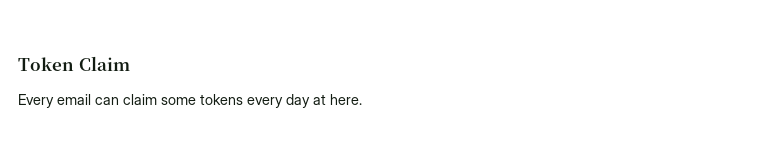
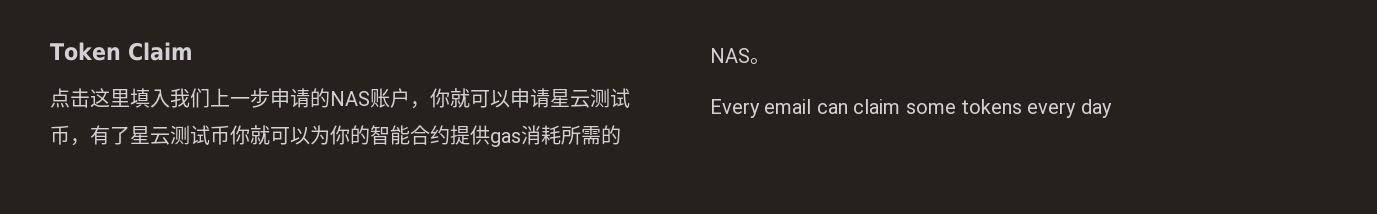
(130, 63) none -> [50,88,630,109] [50,125,621,147] [710,48,770,65] // 点击这里填入我们上一步申请的NAS账户，你就可以申请星云测试币，有了星云测试币你就可以为你的智能合约提供gas消耗所需的NAS。
[313,94,362,105] at here. -> (1112, 108) none

